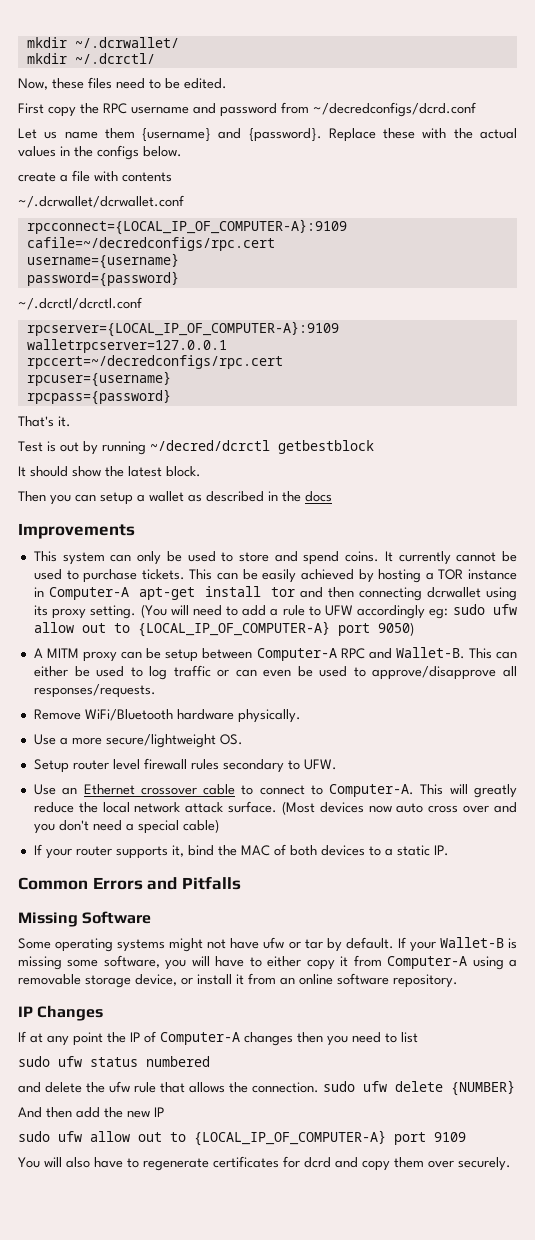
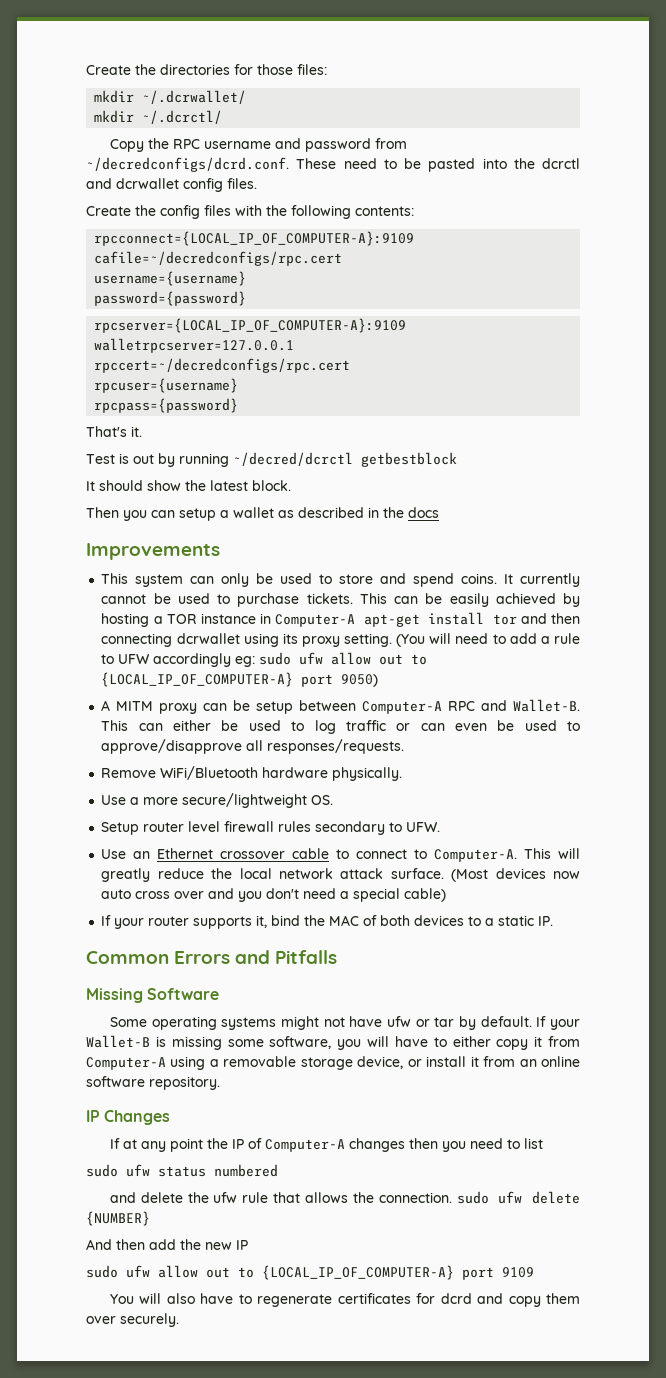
[26,37,179,48] [26,53,155,64] [18,77,227,90] [18,103,76,117] mkdir ~/.dcrwallet/ // mkdir ~/.dcrctl/ // Now, these files need to be edited. // First copy -> [86,64,327,75] [94,90,247,104] [94,110,223,124] [109,139,144,152] Create the directories for those files: // mkdir ~/.dcrwallet/ // mkdir ~/.dcrctl/ // Copy
[313,102,476,117] [18,128,517,142] [18,145,182,160] [18,170,172,182] [18,195,184,208] ~/decredconfigs/dcrd.conf // Let us name them {username} and {password}. Replace these with the actual values in the configs below. // create a file with contents // ~/.dcrwallet/dcrwallet.conf -> [86,157,580,172] [86,178,257,192] [86,205,414,219] ~/decredconfigs/dcrd.conf. These need to be pasted into the dcrctl and dcrwallet config files. // Create the config files with the following contents:
[18,297,142,310] // ~/.dcrctl/dcrctl.conf -> (247, 298) none

